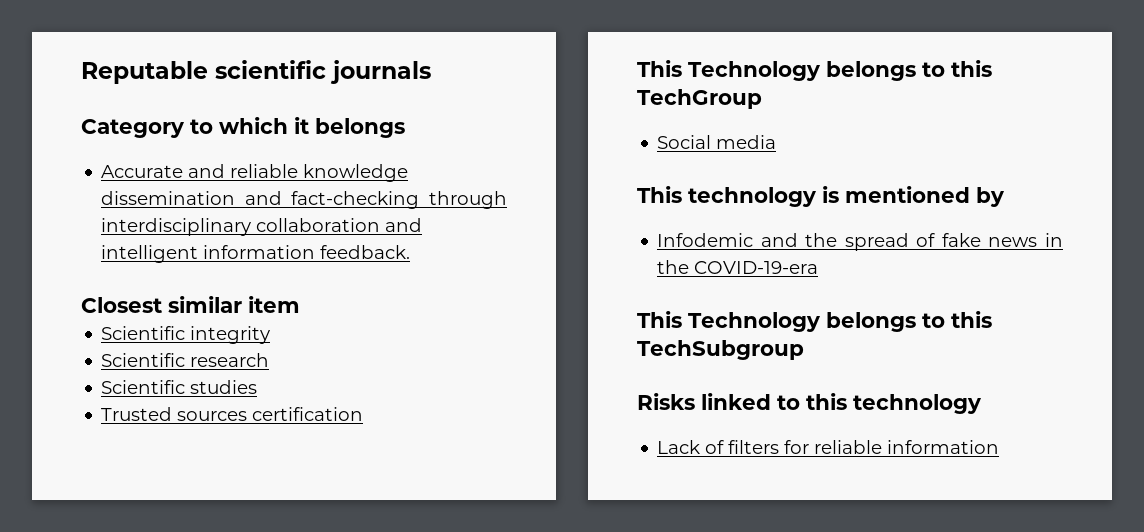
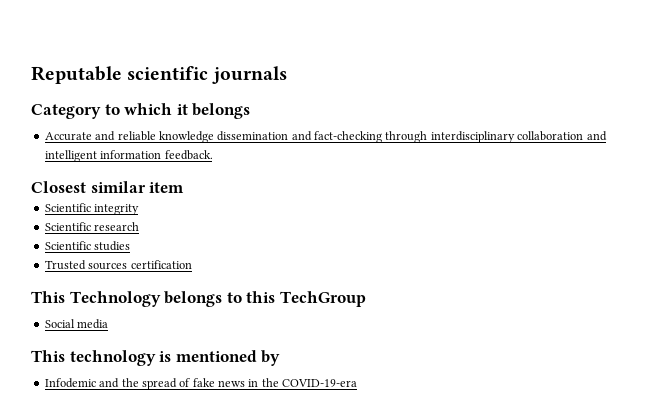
[637,311,992,332] [637,340,804,360] [637,393,982,414] [657,440,1000,454] // This Technology belongs to this TechSubgroup // Risks linked to this technology // Lack of filters for reliable information -> (358, 383) none

